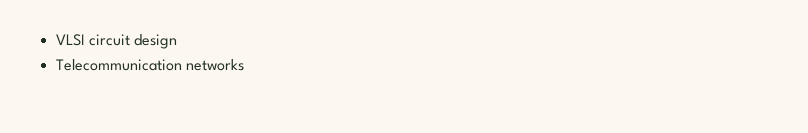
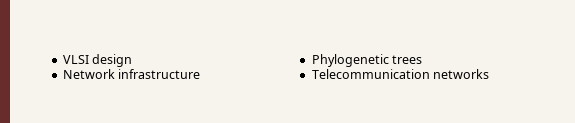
[88,34,130,46] circuit -> (89, 59) none
(178, 41) none -> [62,69,201,79] [311,54,423,67] // Network infrastructure // Phylogenetic trees

